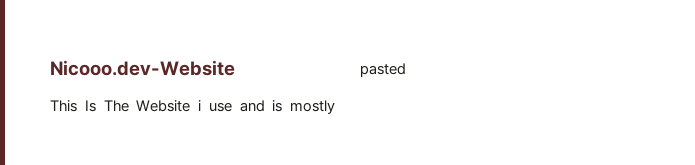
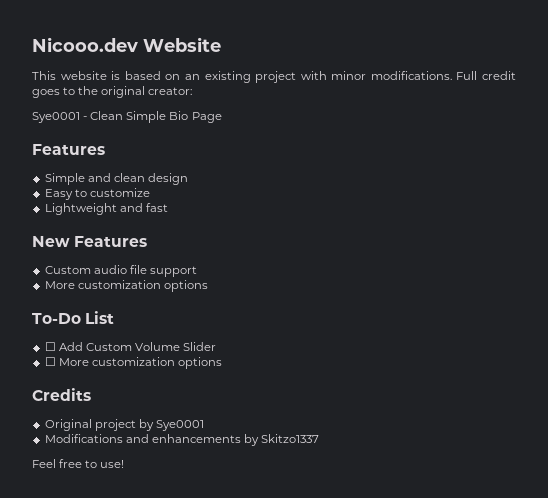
[50,60,235,76] Nicooo.dev-Website -> [32,37,221,52] Nicooo.dev Website
[84,100,335,114] [360,63,406,77] Is The Website i use and is mostly pasted -> [60,71,516,83] [32,86,193,98] [32,111,222,123] [32,144,105,155] [44,173,188,185] [44,188,150,200] [44,203,168,215] [32,236,148,247] [44,265,197,277] [44,280,208,292] [32,311,115,324] [44,342,217,351] [44,357,222,369] [32,388,91,401] [44,419,204,431] [44,434,320,446] [32,459,125,468] website is based on an existing project with minor modifications. Full credit goes to the original creator: // Sye0001 - Clean Simple Bio Page // Features // Simple and clean design // Easy to customize // Lightweight and fast // New Features // Custom audio file support // More customization options // To-Do List // ☐ Add Custom Volume Slider // ☐ More customization options // Credits // Original project by Sye0001 // Modifications and enhancements by Skitzo1337 // Feel free to use!

